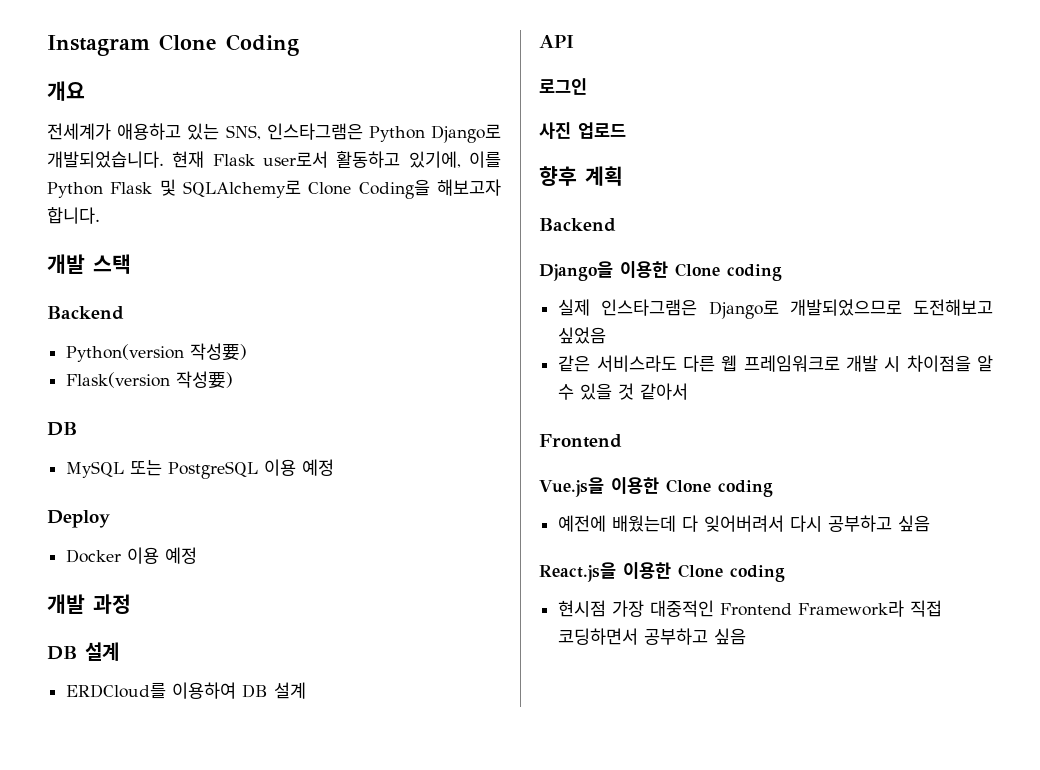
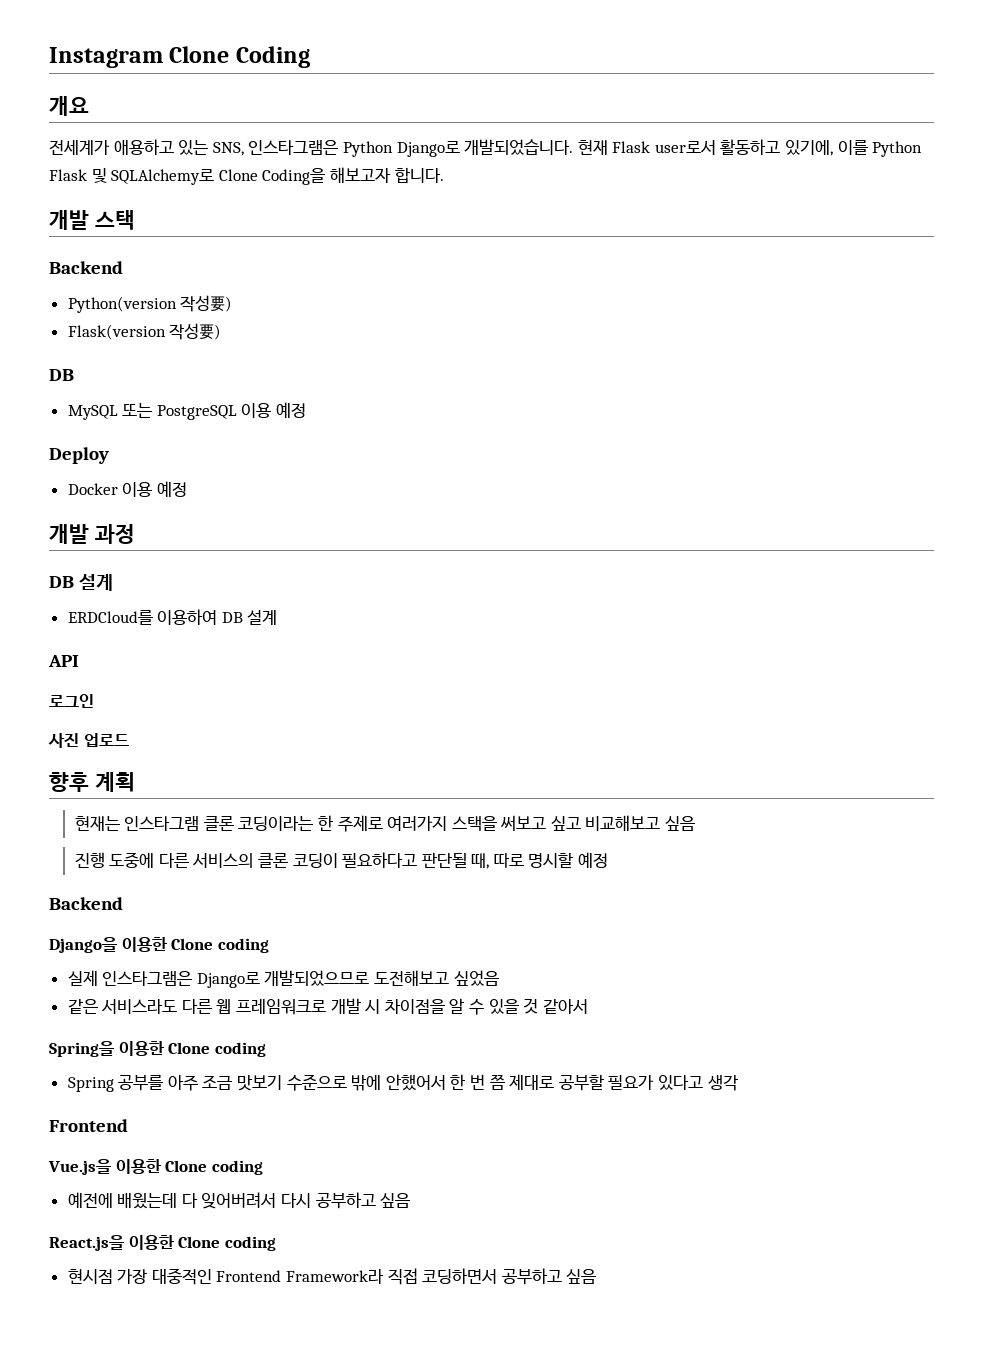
(623, 176) none -> [74,815,696,832] [74,852,609,869] // 현재는 인스타그램 클론 코딩이라는 한 주제로 여러가지 스택을 써보고 싶고 비교해보고 싶음 // 진행 도중에 다른 서비스의 클론 코딩이 필요하다고 판단될 때, 따로 명시할 예정
(689, 391) none -> [49,1041,266,1057] [67,1074,738,1092] // Spring을 이용한 Clone coding // Spring 공부를 아주 조금 맛보기 수준으로 밖에 안했어서 한 번 쯤 제대로 공부할 필요가 있다고 생각

